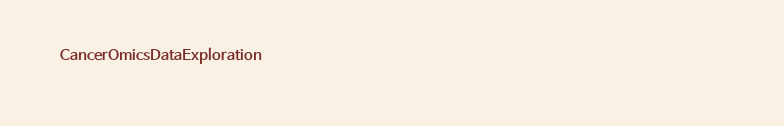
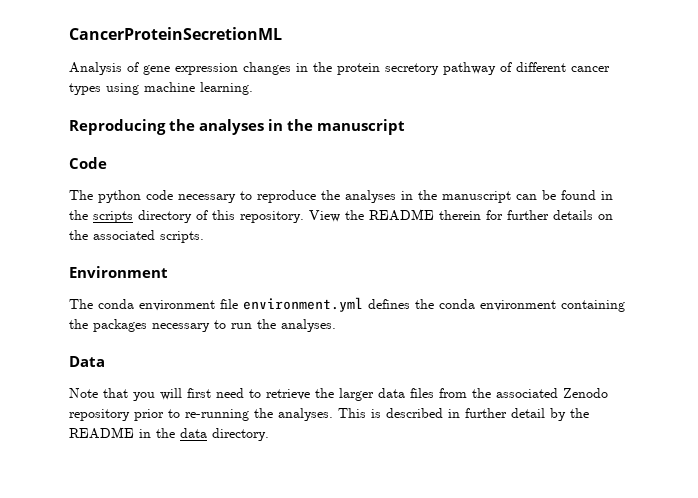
[60,47,262,64] CancerOmicsDataExploration -> [69,27,282,40] [69,62,610,75] [69,82,253,95] [69,119,406,135] [69,157,107,169] [69,190,613,203] [69,209,613,223] [69,230,204,243] [69,266,168,278] [69,297,625,312] [69,319,336,332] [69,356,105,367] [69,388,608,401] [69,408,589,421] [69,427,269,441] CancerProteinSecretionML // Analysis of gene expression changes in the protein secretory pathway of different cancer types using machine learning. // Reproducing the analyses in the manuscript // Code // The python code necessary to reproduce the analyses in the manuscript can be found in the scripts directory of this repository. View the README therein for further details on the associated scripts. // Environment // The conda environment file environment.yml defines the conda environment containing the packages necessary to run the analyses. // Data // Note that you will first need to retrieve the larger data files from the associated Zenodo repository prior to re-running the analyses. This is described in further detail by the README in the data directory.

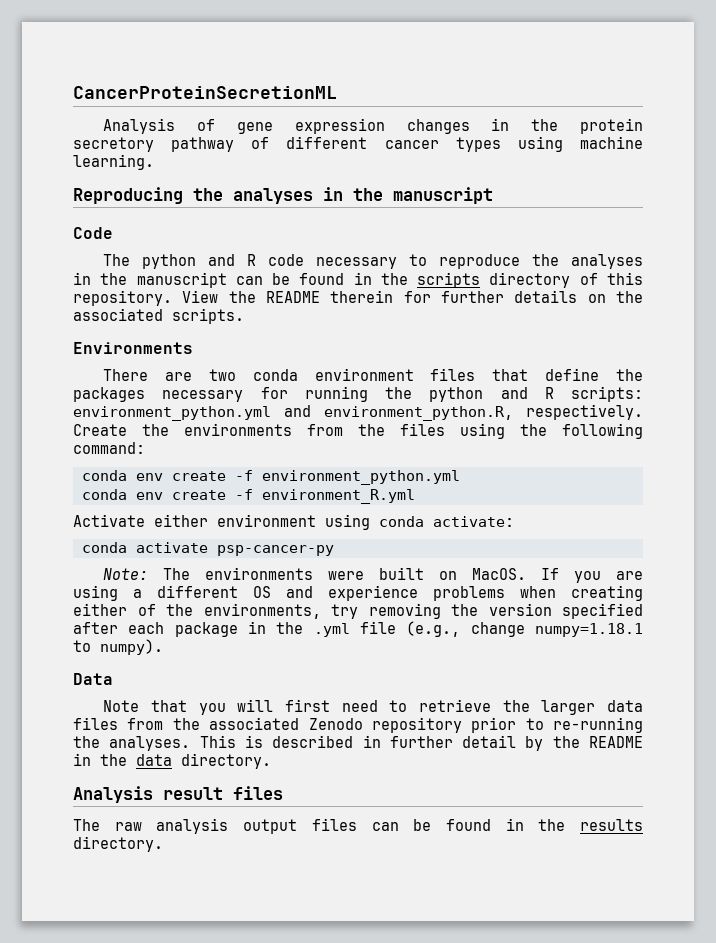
(141, 196) none -> [208,254,257,266] and R
[69,266,168,278] [69,297,625,312] [69,319,336,332] Environment // The conda environment file environment.yml defines the conda environment containing the packages necessary to run the analyses. -> [73,342,193,354] [103,368,643,381] [73,386,643,402] [73,404,643,421] [73,423,643,439] [73,442,145,454] [82,470,460,485] [82,489,415,504] [73,514,514,530] [82,542,334,556] [103,567,643,583] [73,585,643,601] [73,603,643,619] [73,621,643,637] [73,639,163,655] Environments // There are two conda environment files that define the packages necessary for running the python and R scripts: environment_python.yml and environment_python.R, respectively. Create the environments from the files using the following command: // conda env create -f environment_python.yml // conda env create -f environment_R.yml // Activate either environment using conda activate: // conda activate psp-cancer-py // Note: The environments were built on MacOS. If you are using a different OS and experience problems when creating either of the environments, try removing the version specified after each package in the .yml file (e.g., change numpy=1.18.1 to numpy).
(269, 434) none -> [73,786,283,803] [73,818,643,834] [73,836,163,852] // Analysis result files // The raw analysis output files can be found in the results directory.

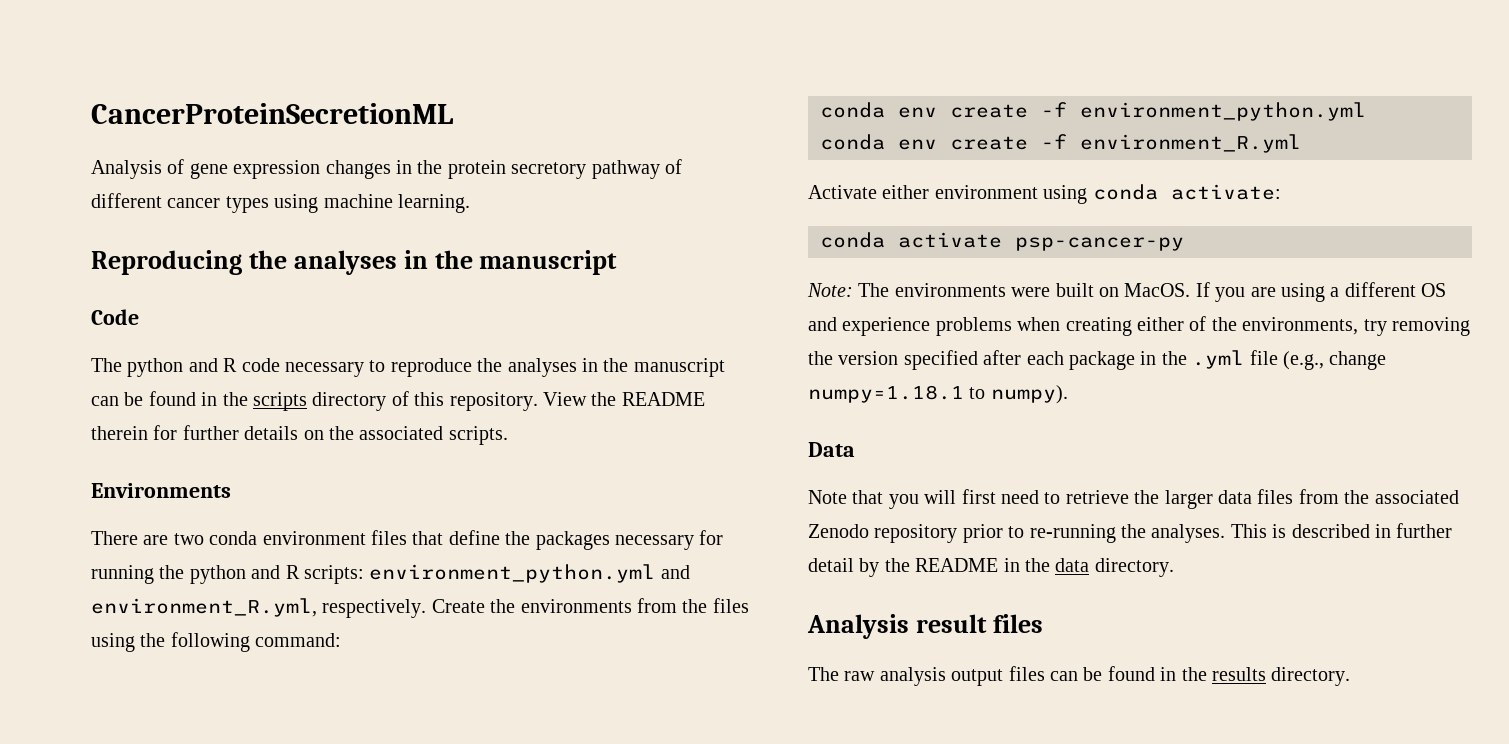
[324,406,513,421] environment_python.R, -> [91,598,317,617] environment_R.yml,

